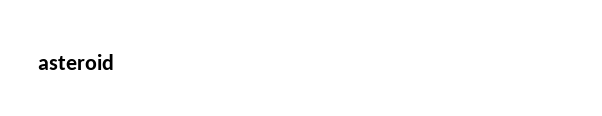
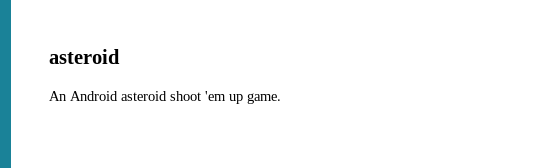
[38,54,114,70] asteroid -> [49,49,120,64] [49,91,281,104] asteroid // An Android asteroid shoot 'em up game.

